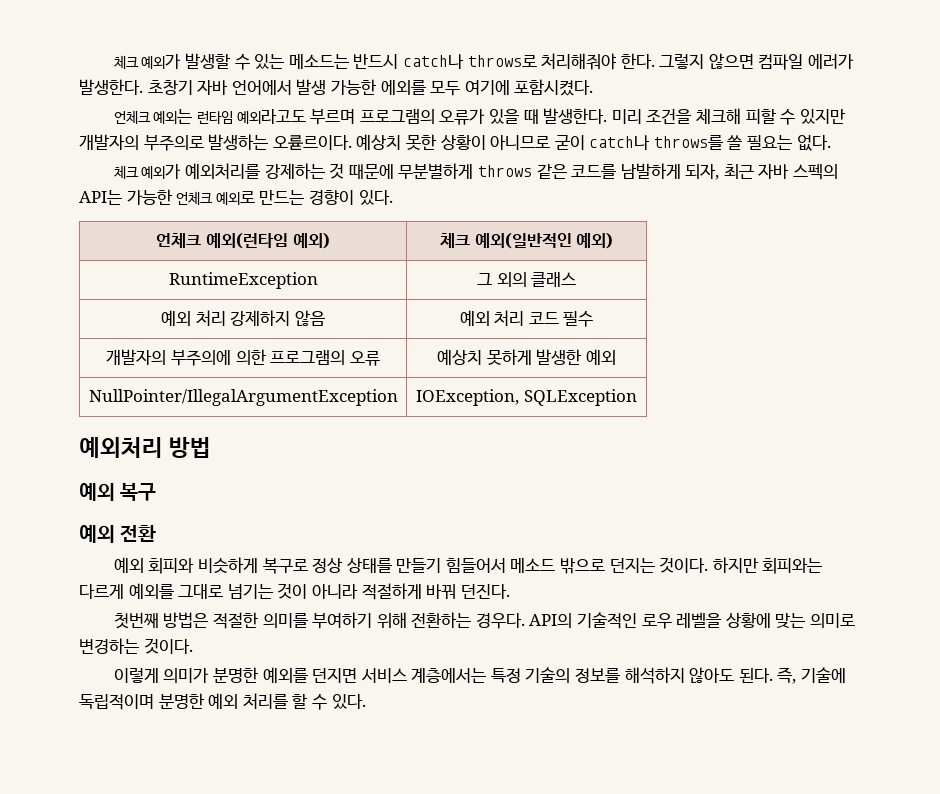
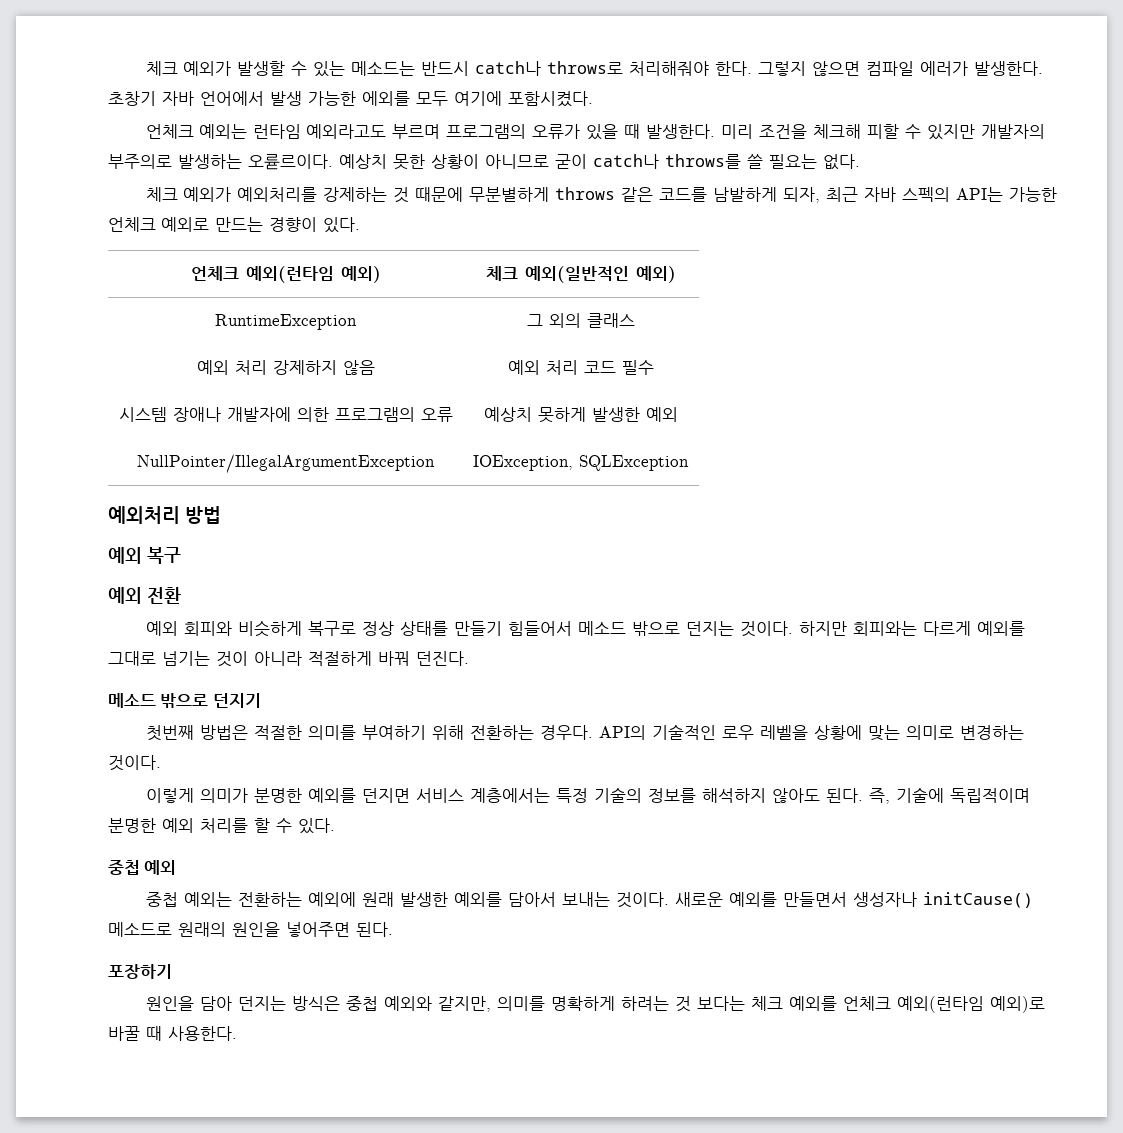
[106,349,231,366] 개발자의 부주의에 -> [118,407,291,422] 시스템 장애나 개발자에
(510, 591) none -> [108,693,261,708] // 메소드 밖으로 던지기
(366, 701) none -> [108,860,177,875] [145,892,1033,908] [108,922,393,937] [108,964,172,979] [145,996,1045,1013] [108,1026,237,1041] // 중첩 예외 // 중첩 예외는 전환하는 예외에 원래 발생한 예외를 담아서 보내는 것이다. 새로운 예외를 만들면서 생성자나 initCause() 메소드로 원래의 원인을 넣어주면 된다. // 포장하기 // 원인을 담아 던지는 방식은 중첩 예외와 같지만, 의미를 명확하게 하려는 것 보다는 체크 예외를 언체크 예외(런타임 예외)로 바꿀 때 사용한다.

